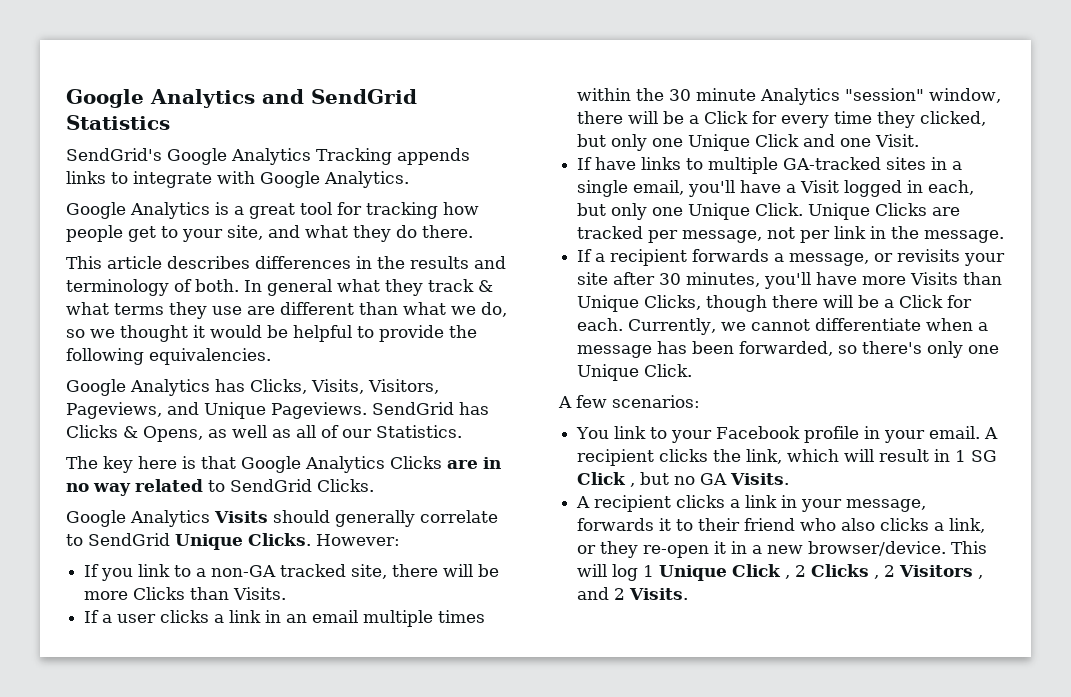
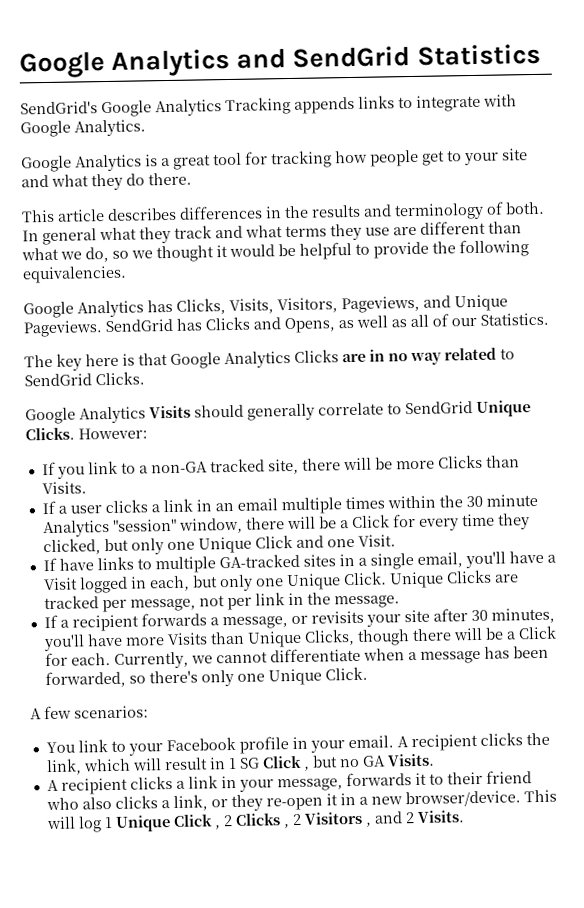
[227,225,263,240] site, -> [502,148,528,161] site
[478,280,493,292] & -> [215,225,243,239] and
[123,426,138,438] & -> [253,317,281,330] and

